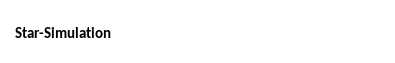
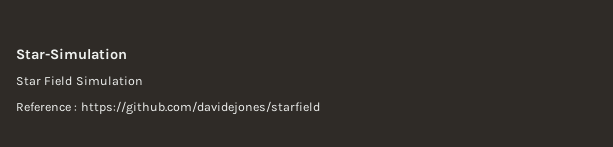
(111, 32) none -> [16,76,143,86] [16,101,320,115] // Star Field Simulation // Reference : https://github.com/davidejones/starfield

